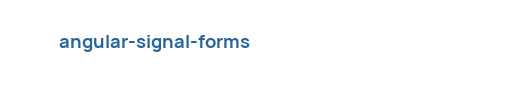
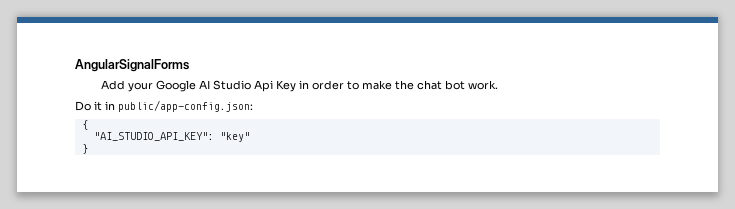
[59,35,250,52] angular-signal-forms -> [75,59,189,72] [101,80,499,92] [75,100,253,112] [81,120,88,130] [93,132,250,142] [81,144,88,154] AngularSignalForms // Add your Google AI Studio Api Key in order to make the chat bot work. // Do it in public/app-config.json: // { // "AI_STUDIO_API_KEY": "key" // }

